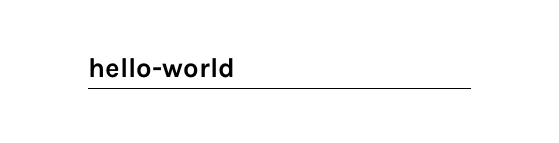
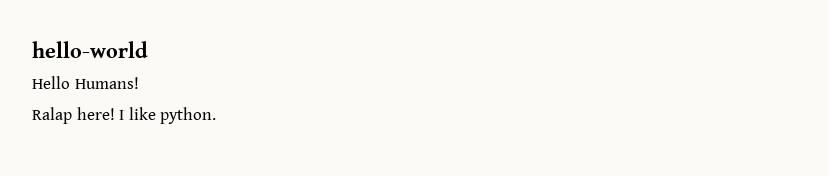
(235, 68) none -> [32,76,139,89] [32,107,217,124] // Hello Humans! // Ralap here! I like python.

